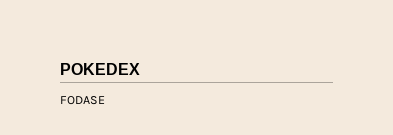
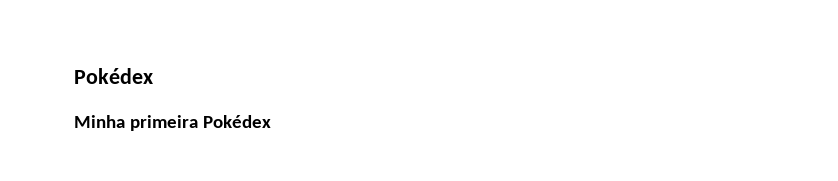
[60,63,140,75] [60,96,105,105] POKEDEX // FODASE -> [74,68,153,84] [74,115,272,131] Pokédex // Minha primeira Pokédex

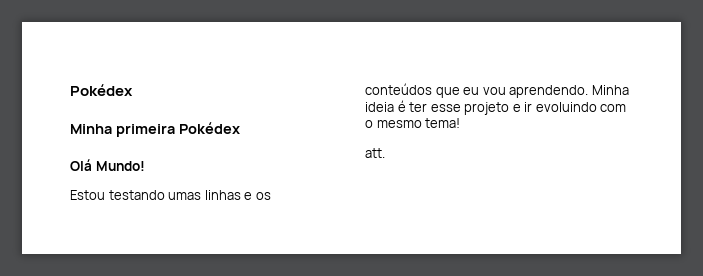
(272, 121) none -> [70,159,145,171] [70,190,271,200] [365,83,629,98] [365,100,627,115] [365,118,461,128] [365,148,385,158] // Olá Mundo! // Estou testando umas linhas e os conteúdos que eu vou aprendendo. Minha ideia é ter esse projeto e ir evoluindo com o mesmo tema! // att.

